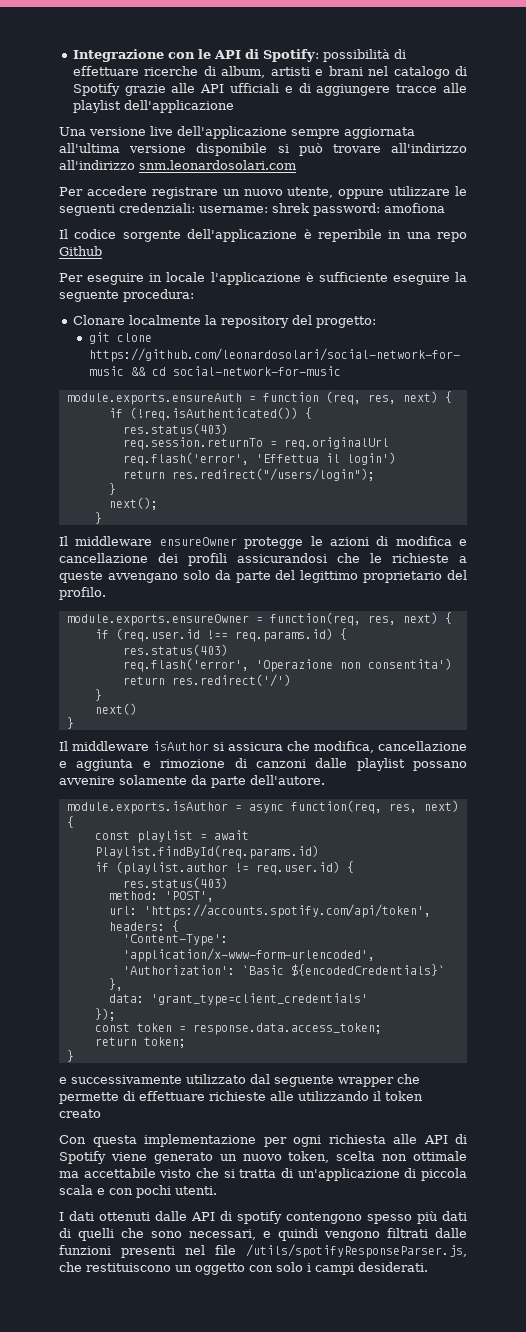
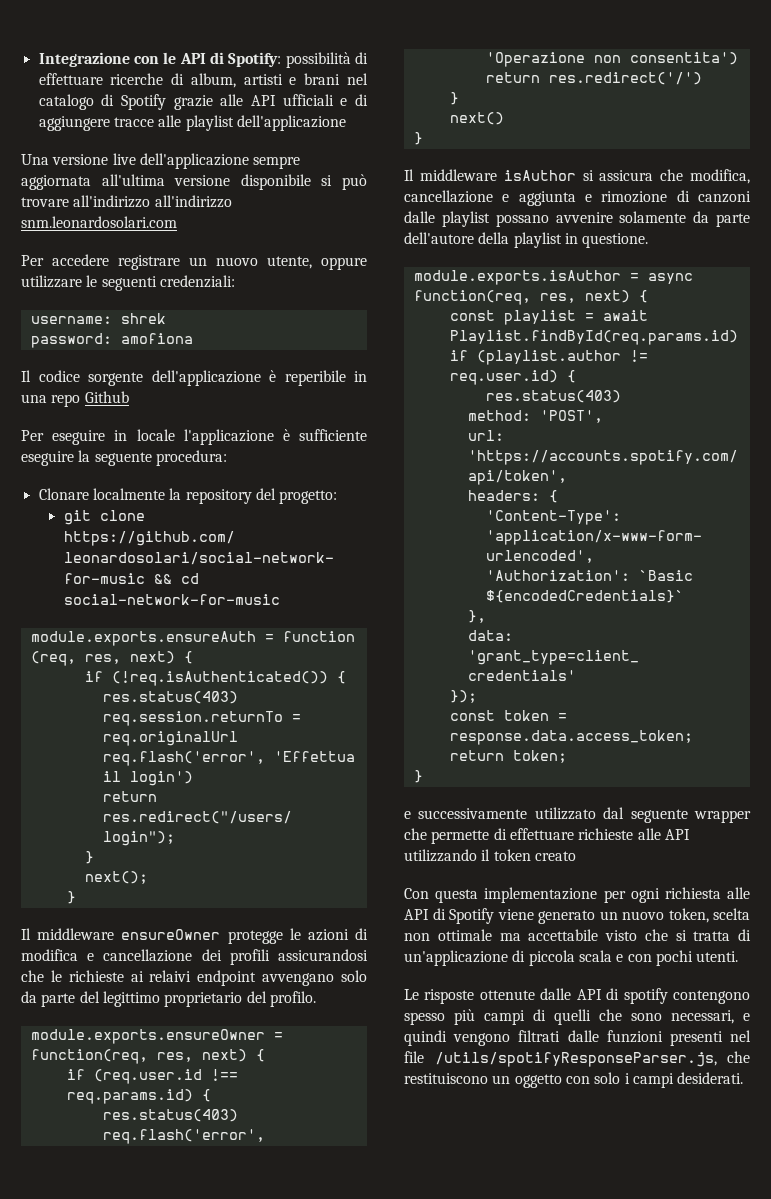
(195, 208) none -> (235, 281) //
(309, 208) none -> (166, 318) //
[459,556,467,563] [59,571,103,583] a queste -> [130,970,257,986] ai relaivi endpoint
[250,775,325,785] dell'autore. -> [404,232,649,248] dell'autore della playlist in questione.
(294, 1096) none -> [664,829,690,840] API
[59,1211,150,1221] I dati ottenuti -> [404,989,535,1004] Le risposte ottenute
[442,1211,467,1221] dati -> [484,1010,525,1025] campi

